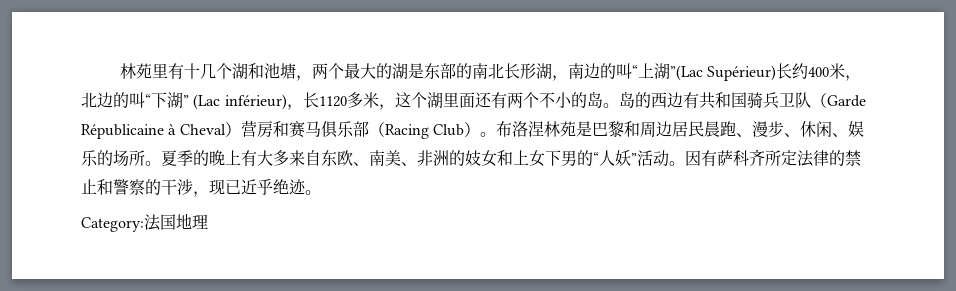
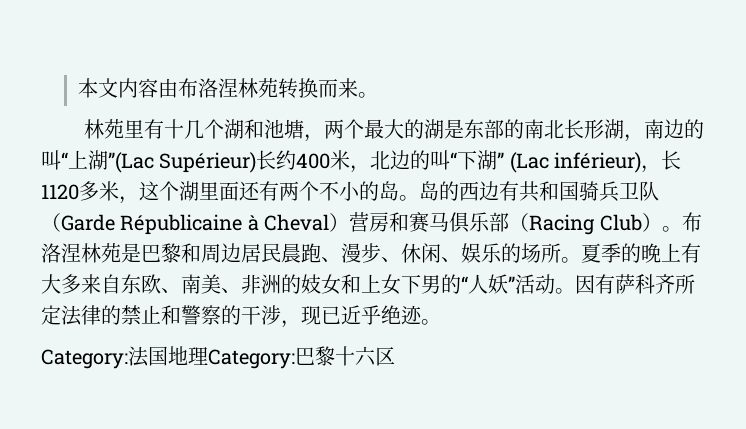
(120, 71) none -> [77,78,378,99] 本文内容由布洛涅林苑转换而来。 //
(208, 221) none -> [208,346,395,369] Category:巴黎十六区

